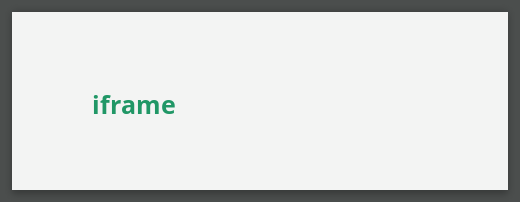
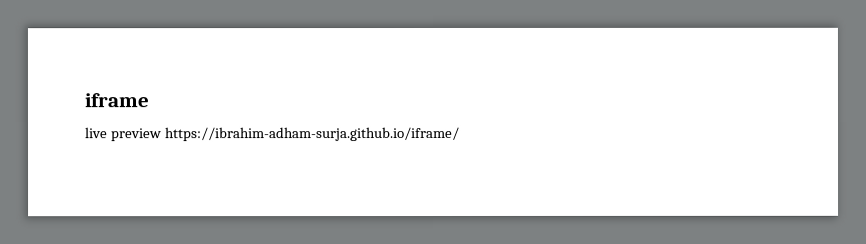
(176, 104) none -> [85,126,460,142] // live preview https://ibrahim-adham-surja.github.io/iframe/

